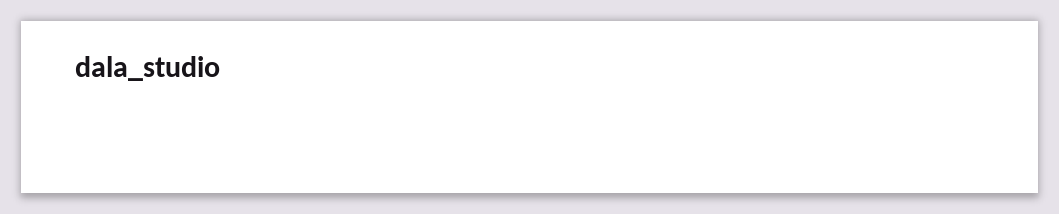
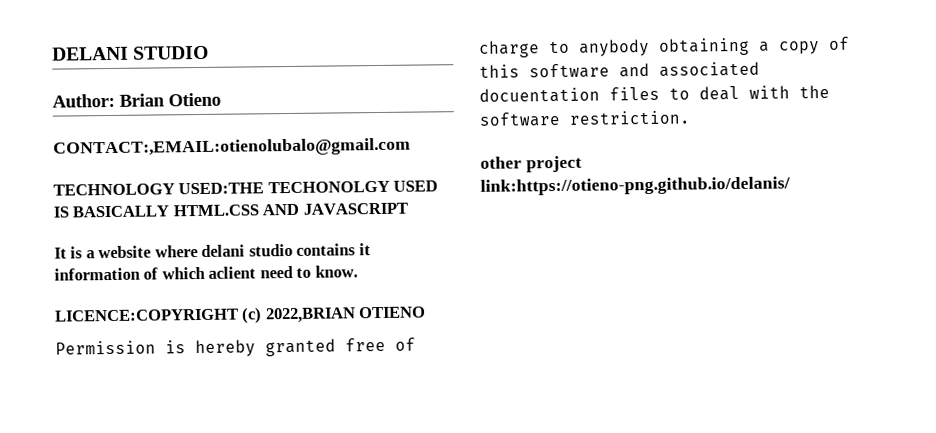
[75,56,220,81] dala_studio -> [52,45,210,61] [52,92,221,108] [53,137,411,158] [53,180,439,196] [53,202,408,218] [54,243,371,259] [54,265,358,281] [55,306,427,324] [55,337,416,358] [479,36,850,58] [479,61,760,79] [479,84,830,103] [479,110,690,127] [480,155,582,173] [480,176,791,196] DELANI STUDIO // Author: Brian Otieno // CONTACT:,EMAIL:otienolubalo@gmail.com // TECHNOLOGY USED:THE TECHONOLGY USED IS BASICALLY HTML.CSS AND JAVASCRIPT // It is a website where delani studio contains it information of which aclient need to know. // LICENCE:COPYRIGHT (c) 2022,BRIAN OTIENO // Permission is hereby granted free of charge to anybody obtaining a copy of this software and associated docuentation files to deal with the software restriction. // other project link:https://otieno-png.github.io/delanis/

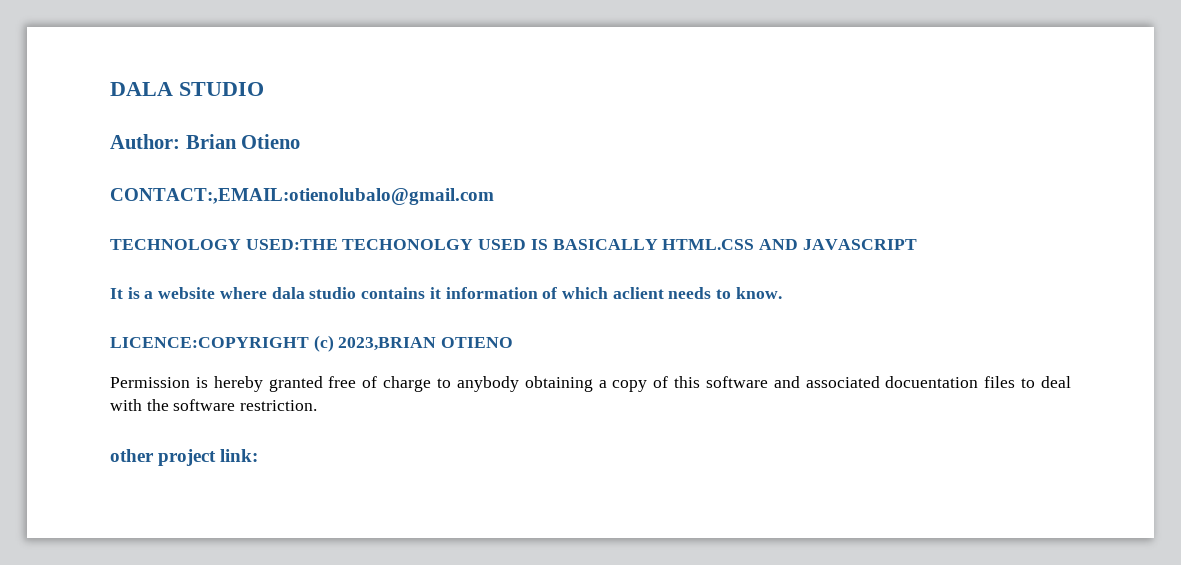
[52,46,129,61] DELANI -> [110,82,173,96] DALA
[201,244,246,257] delani -> [271,287,305,299] dala
[259,265,293,279] need -> [668,287,712,299] needs
[265,307,356,324] 2022,BRIAN -> [338,337,437,351] 2023,BRIAN
[480,176,791,196] link:https://otieno-png.github.io/delanis/ -> [220,449,259,462] link:

